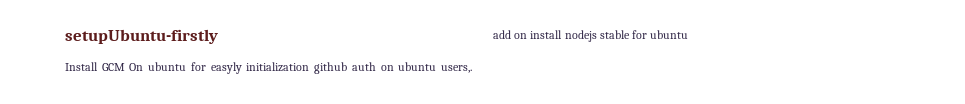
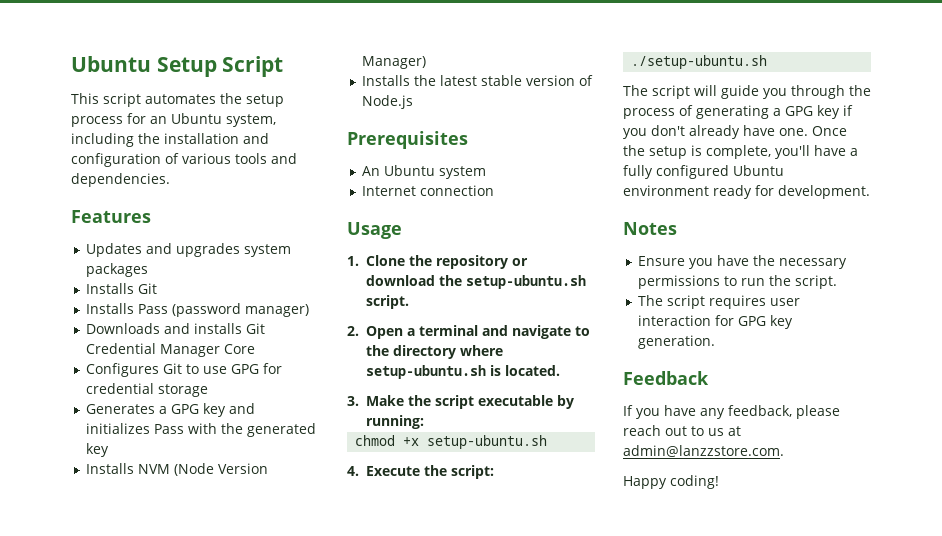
[65,29,218,44] [65,62,473,74] [493,30,689,42] setupUbuntu-firstly // Install GCM On ubuntu for easyly initialization github auth on ubuntu users,. add on install nodejs stable for ubuntu -> [71,56,284,77] [71,93,284,107] [71,113,276,127] [71,133,269,147] [71,153,297,167] [71,173,170,187] [71,210,151,223] [85,243,291,257] [85,263,148,277] [85,283,157,294] [85,303,309,317] [85,323,265,334] [85,343,255,357] [85,363,282,377] [85,383,208,397] [85,403,255,417] [85,423,316,437] [85,443,109,457] [85,463,268,476] [361,56,426,69] [361,75,593,86] [361,95,413,109] [347,131,468,149] [361,165,486,179] [361,185,494,196] [347,222,402,239] [347,255,528,269] [365,275,586,289] [365,295,409,309] [347,325,590,339] [365,345,503,359] [365,365,560,379] [347,395,574,409] [365,415,424,429] [355,435,548,449] [347,465,494,479] [631,55,768,69] [623,85,871,99] [623,105,853,119] [623,125,847,139] [623,145,858,159] [623,165,784,179] [623,185,870,199] [623,222,677,235] [637,255,847,269] [637,275,837,289] [637,295,800,309] [637,315,793,329] [637,335,715,349] [623,371,709,385] [623,405,840,419] [623,425,741,436] [623,445,784,457] [623,475,719,489] Ubuntu Setup Script // This script automates the setup process for an Ubuntu system, including the installation and configuration of various tools and dependencies. // Features // Updates and upgrades system packages // Installs Git // Installs Pass (password manager) // Downloads and installs Git Credential Manager Core // Configures Git to use GPG for credential storage // Generates a GPG key and initializes Pass with the generated key // Installs NVM (Node Version Manager) // Installs the latest stable version of Node.js // Prerequisites // An Ubuntu system // Internet connection // Usage // 1. Clone the repository or download the setup-ubuntu.sh script. // 2. Open a terminal and navigate to the directory where setup-ubuntu.sh is located. // 3. Make the script executable by running: // chmod +x setup-ubuntu.sh // 4. Execute the script: // ./setup-ubuntu.sh // The script will guide you through the process of generating a GPG key if you don't already have one. Once the setup is complete, you'll have a fully configured Ubuntu environment ready for development. // Notes // Ensure you have the necessary permissions to run the script. // The script requires user interaction for GPG key generation. // Feedback // If you have any feedback, please reach out to us at admin@lanzzstore.com. // Happy coding!

